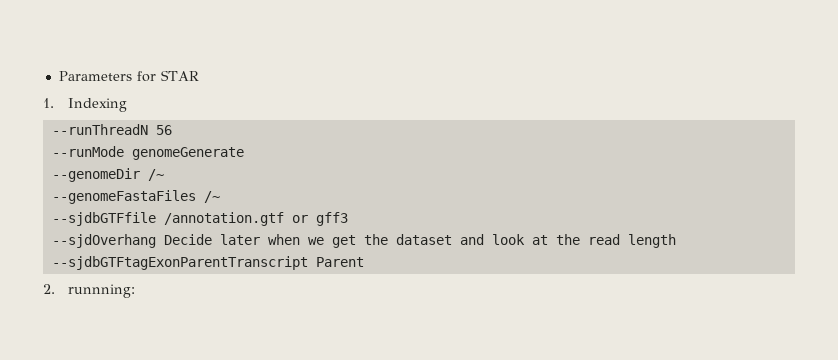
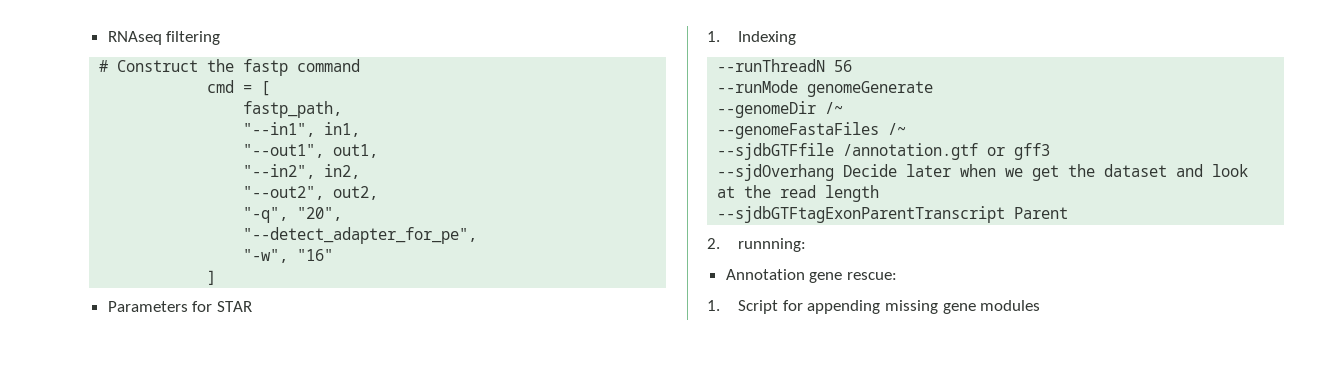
(58, 76) none -> [107,31,221,45] [99,59,361,76] [207,80,271,96] [243,101,343,118] [243,122,361,137] [243,144,379,158] [243,164,361,179] [243,186,379,200] [243,207,343,223] [243,227,478,244] [243,249,334,263] [207,270,217,285] RNAseq filtering // # Construct the fastp command // cmd = [ // fastp_path, // "--in1", in1, // "--out1", out1, // "--in2", in2, // "--out2", out2, // "-q", "20", // "--detect_adapter_for_pe", // "-w", "16" // ] //
(136, 291) none -> [725,269,897,283] [707,300,1041,314] // Annotation gene rescue: // 1. Script for appending missing gene modules

